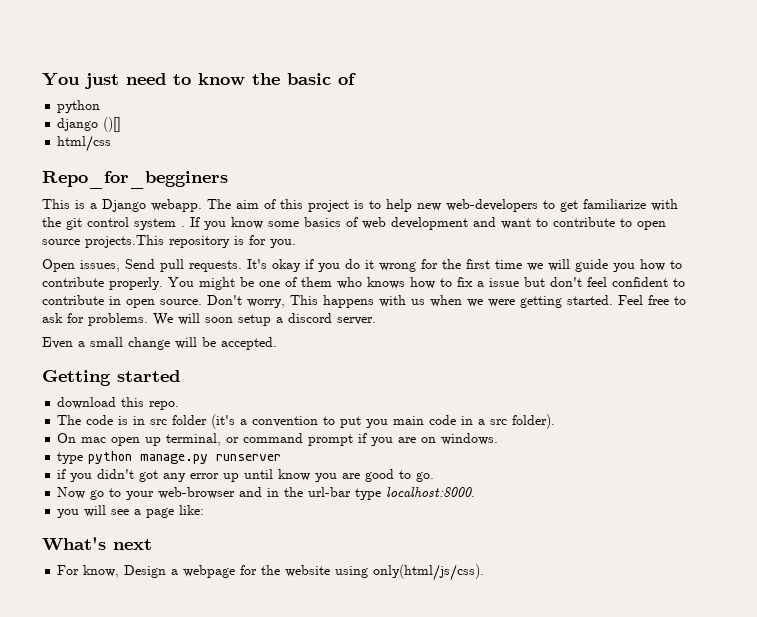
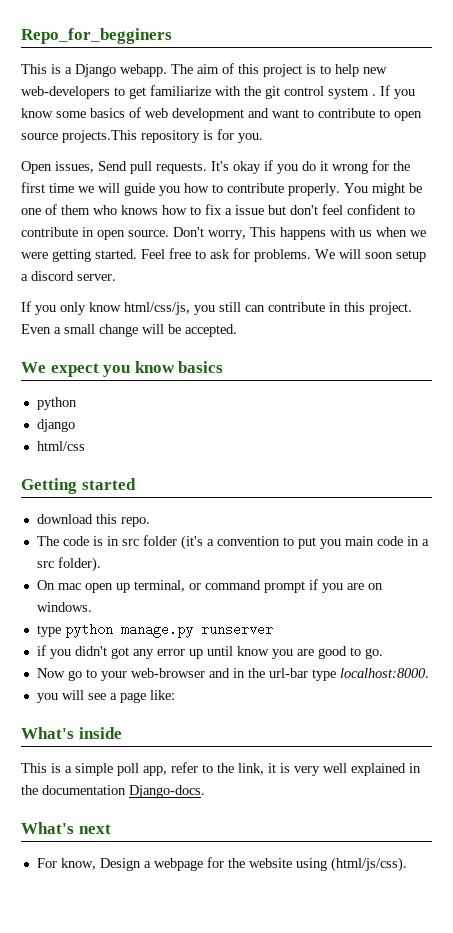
[42,73,356,89] [57,100,101,113] [57,117,122,132] [57,135,112,152] You just need to know the basic of // python // django ()[] // html/css // -> (21, 36) none
(376, 321) none -> [21,301,412,315] If you only know html/css/js, you still can contribute in this project.
(277, 343) none -> [21,361,224,377] [36,397,77,410] [36,419,75,432] [36,441,85,451] // We expect you know basics // python // django // html/css
(205, 510) none -> [21,727,122,739] [21,762,421,776] [21,785,205,798] // What's inside // This is a simple poll app, refer to the link, it is very well explained in the documentation Django-docs.
[373,564,485,581] only(html/js/css). -> [330,857,407,872] (html/js/css).

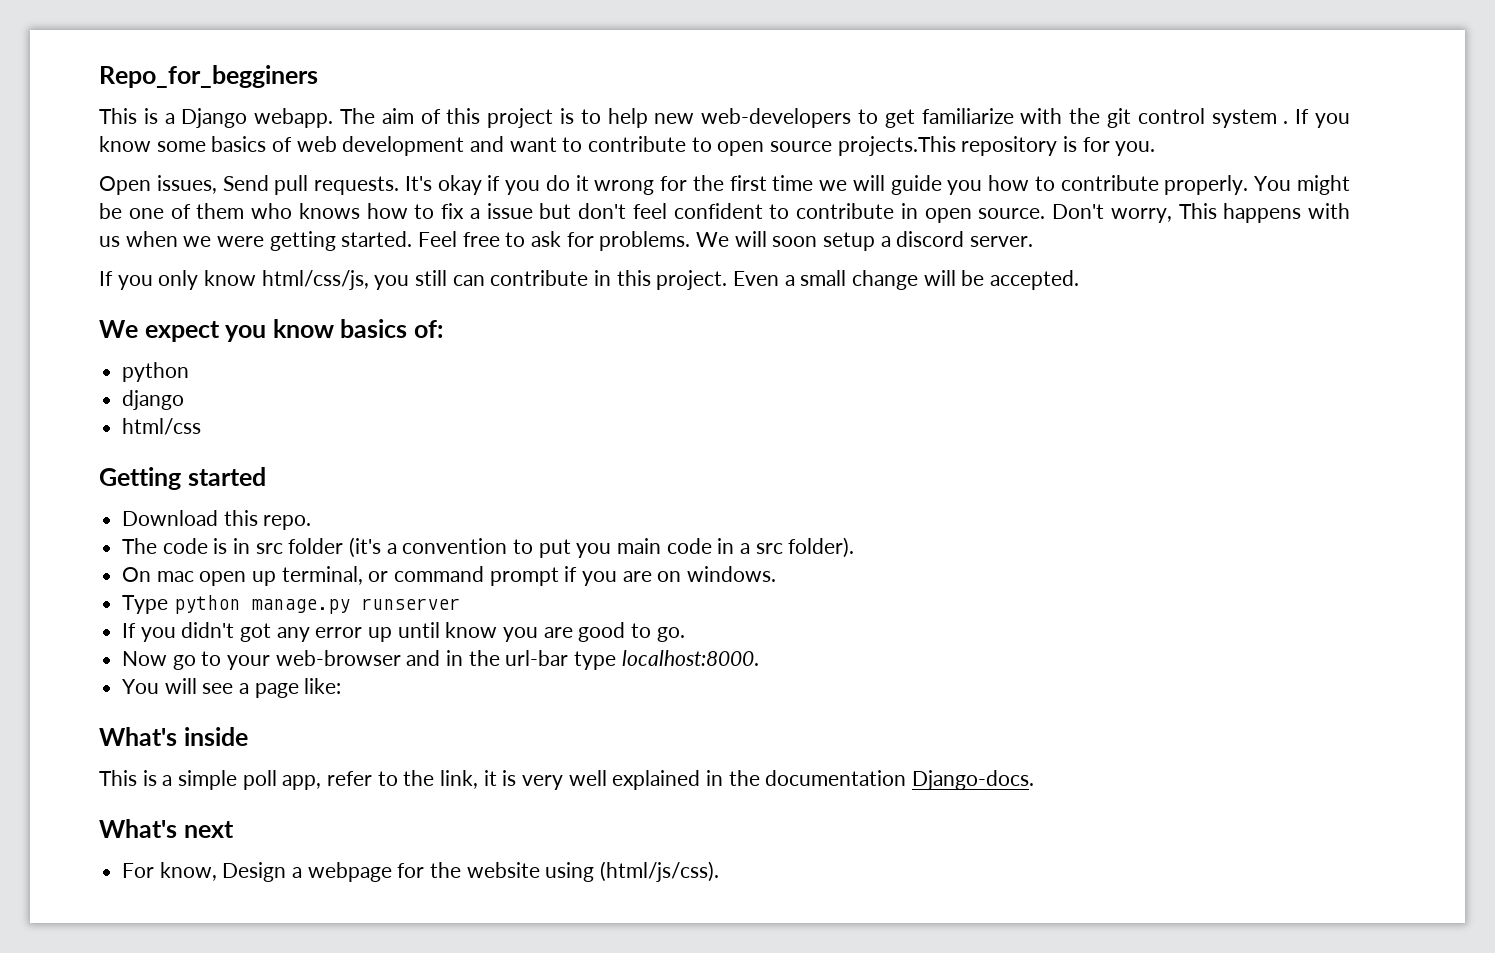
(224, 367) none -> [414,320,444,338] of:
[36,514,93,524] download -> [122,510,219,526] Download
[36,625,61,637] type -> [122,595,169,614] Type
[36,645,46,656] if -> [122,623,137,638] If
[36,693,58,703] you -> [122,679,160,694] You

